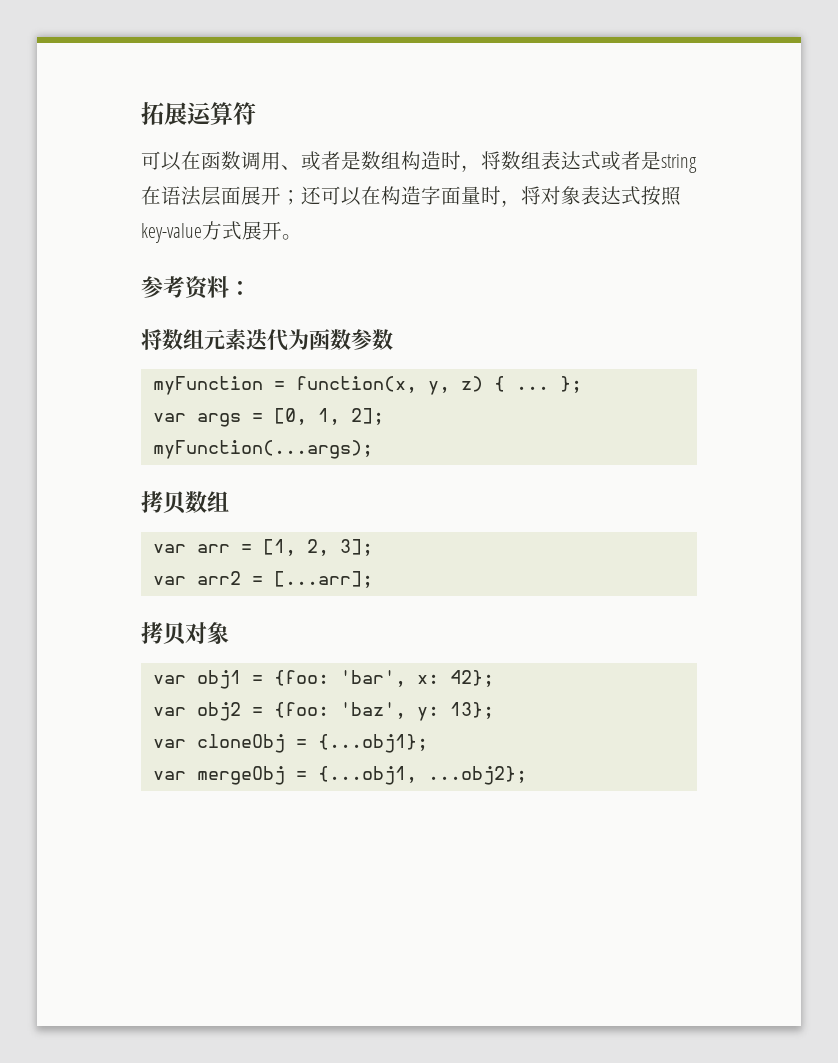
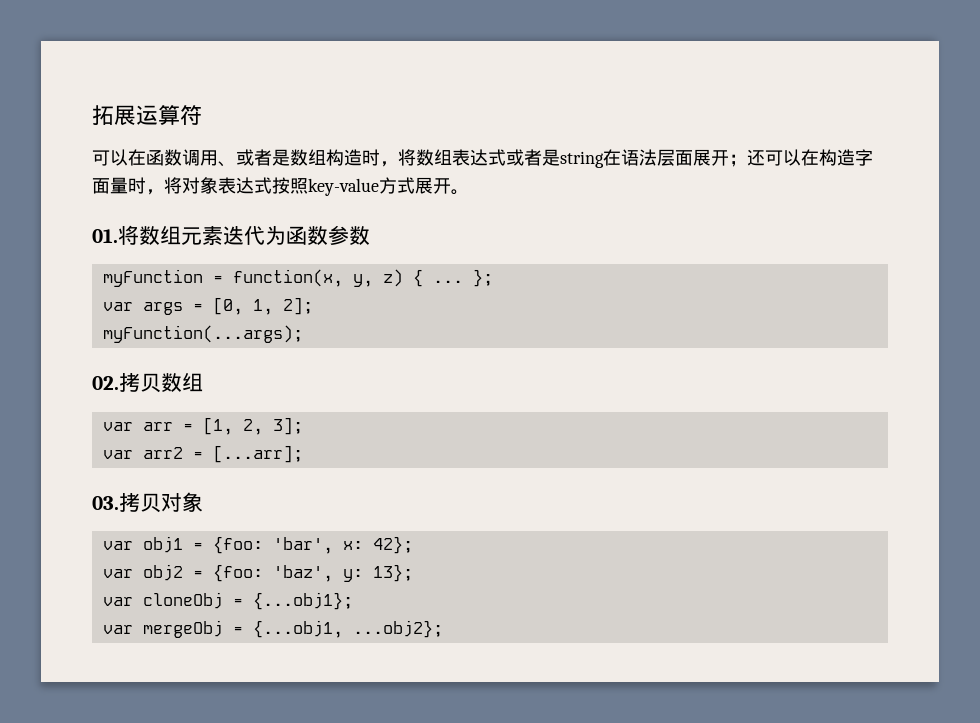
[141,276,251,300] 参考资料： // -> [92,229,118,243] 01.
(373, 449) none -> [92,376,119,390] 02.
(373, 579) none -> [92,496,119,510] 03.

